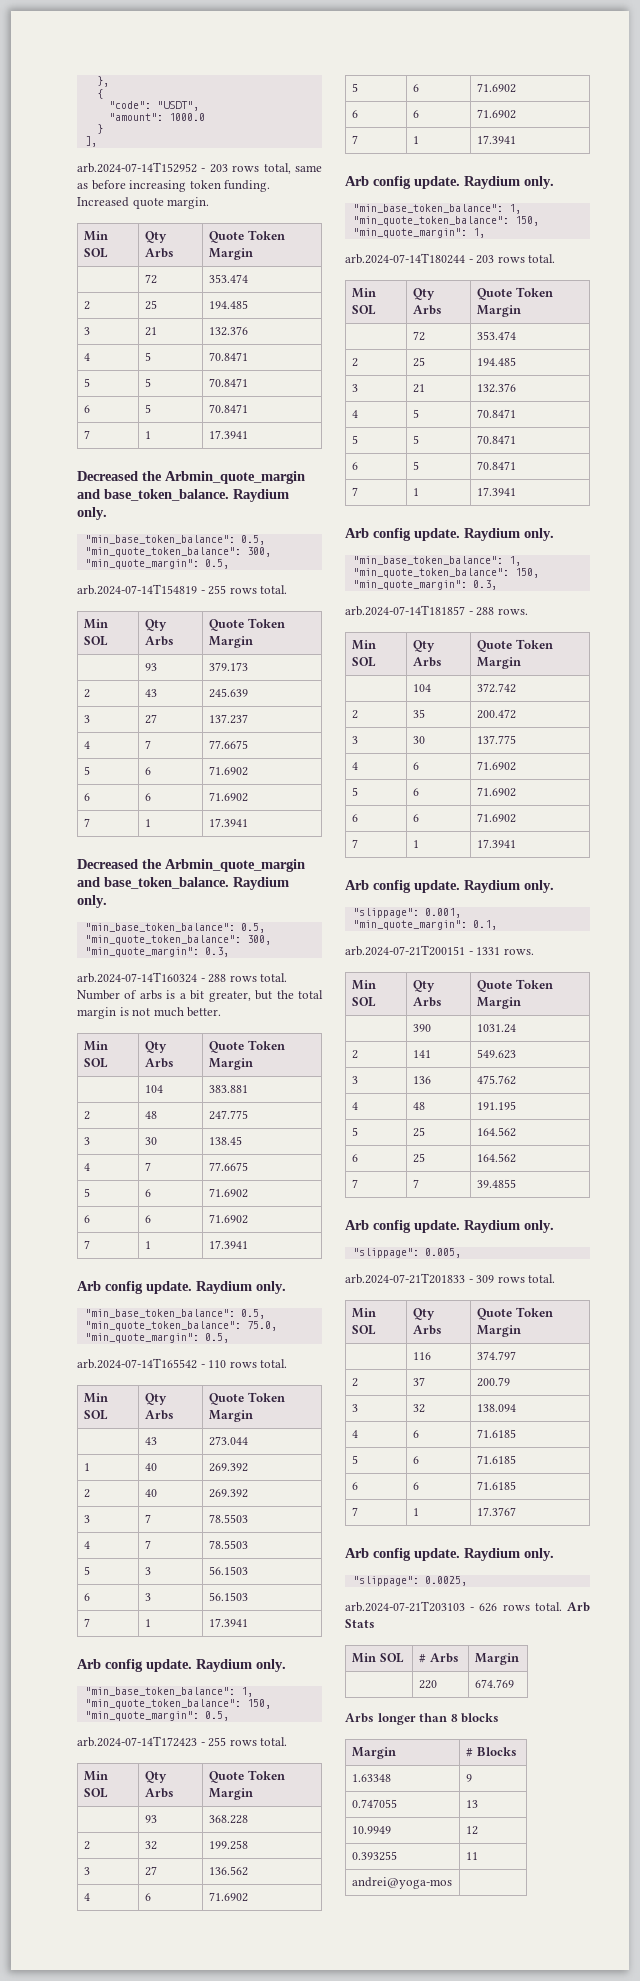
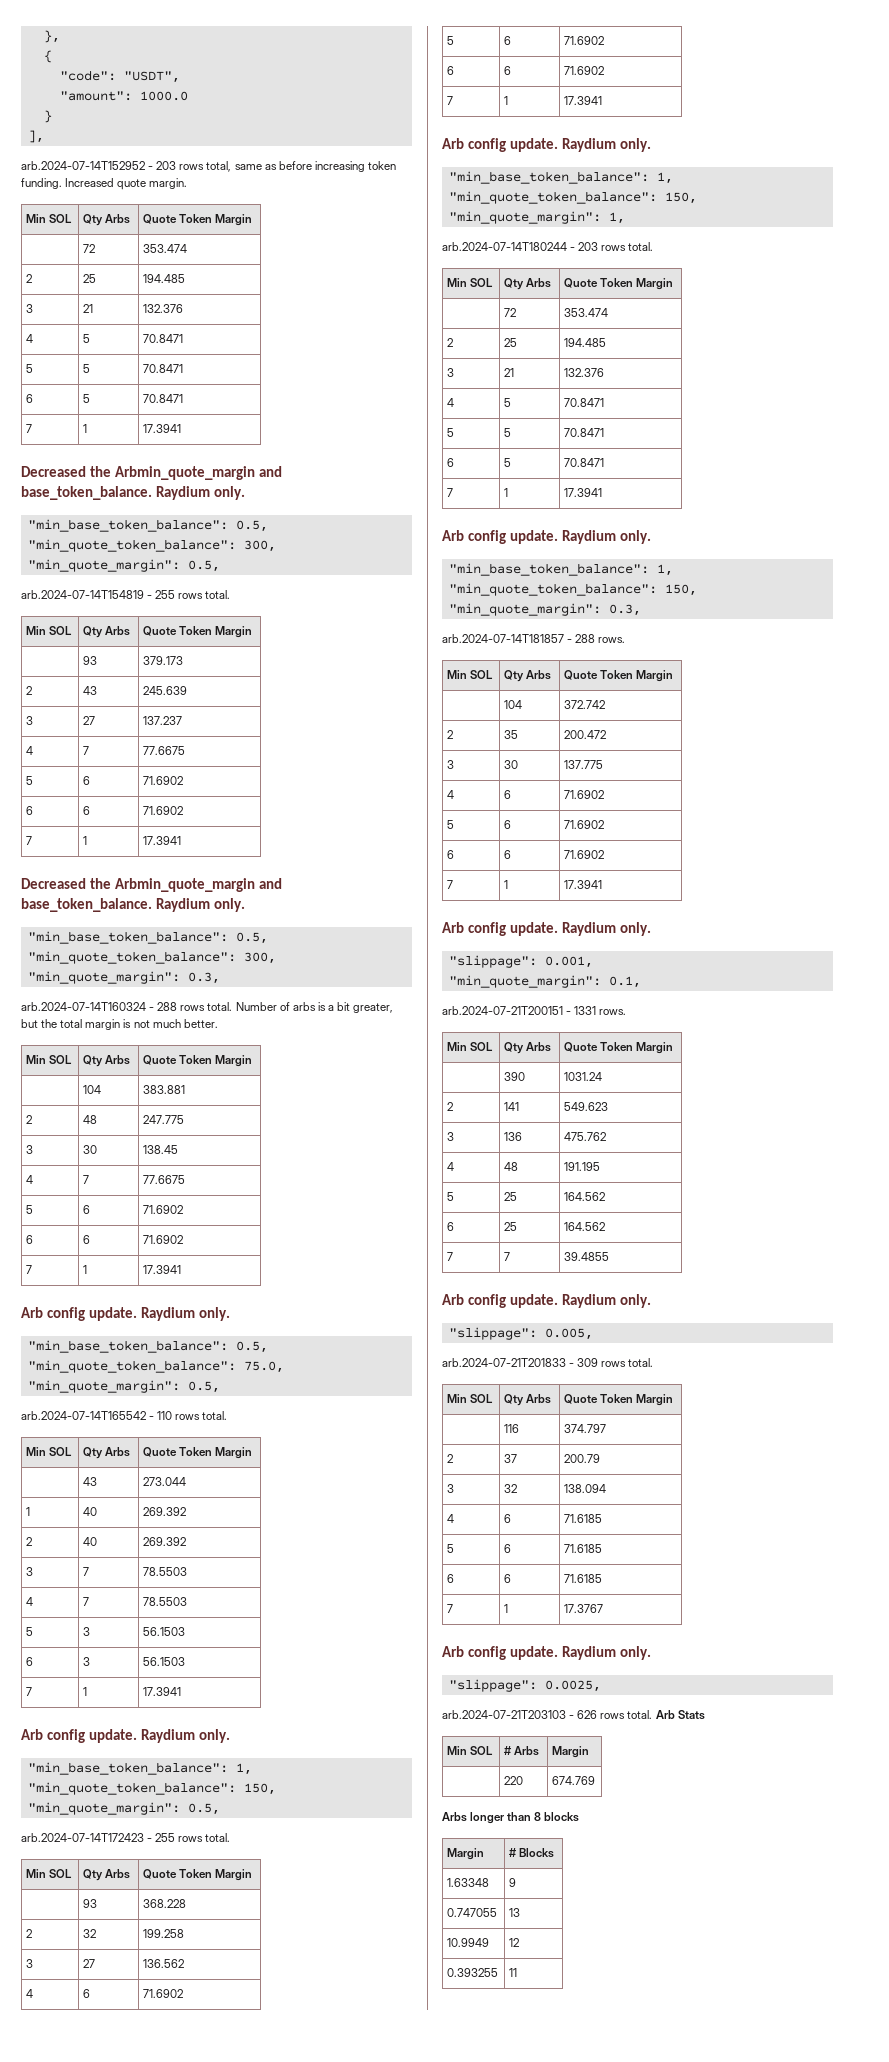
[351,1877,452,1889] // andrei@yoga-mos | -> (518, 1972) none

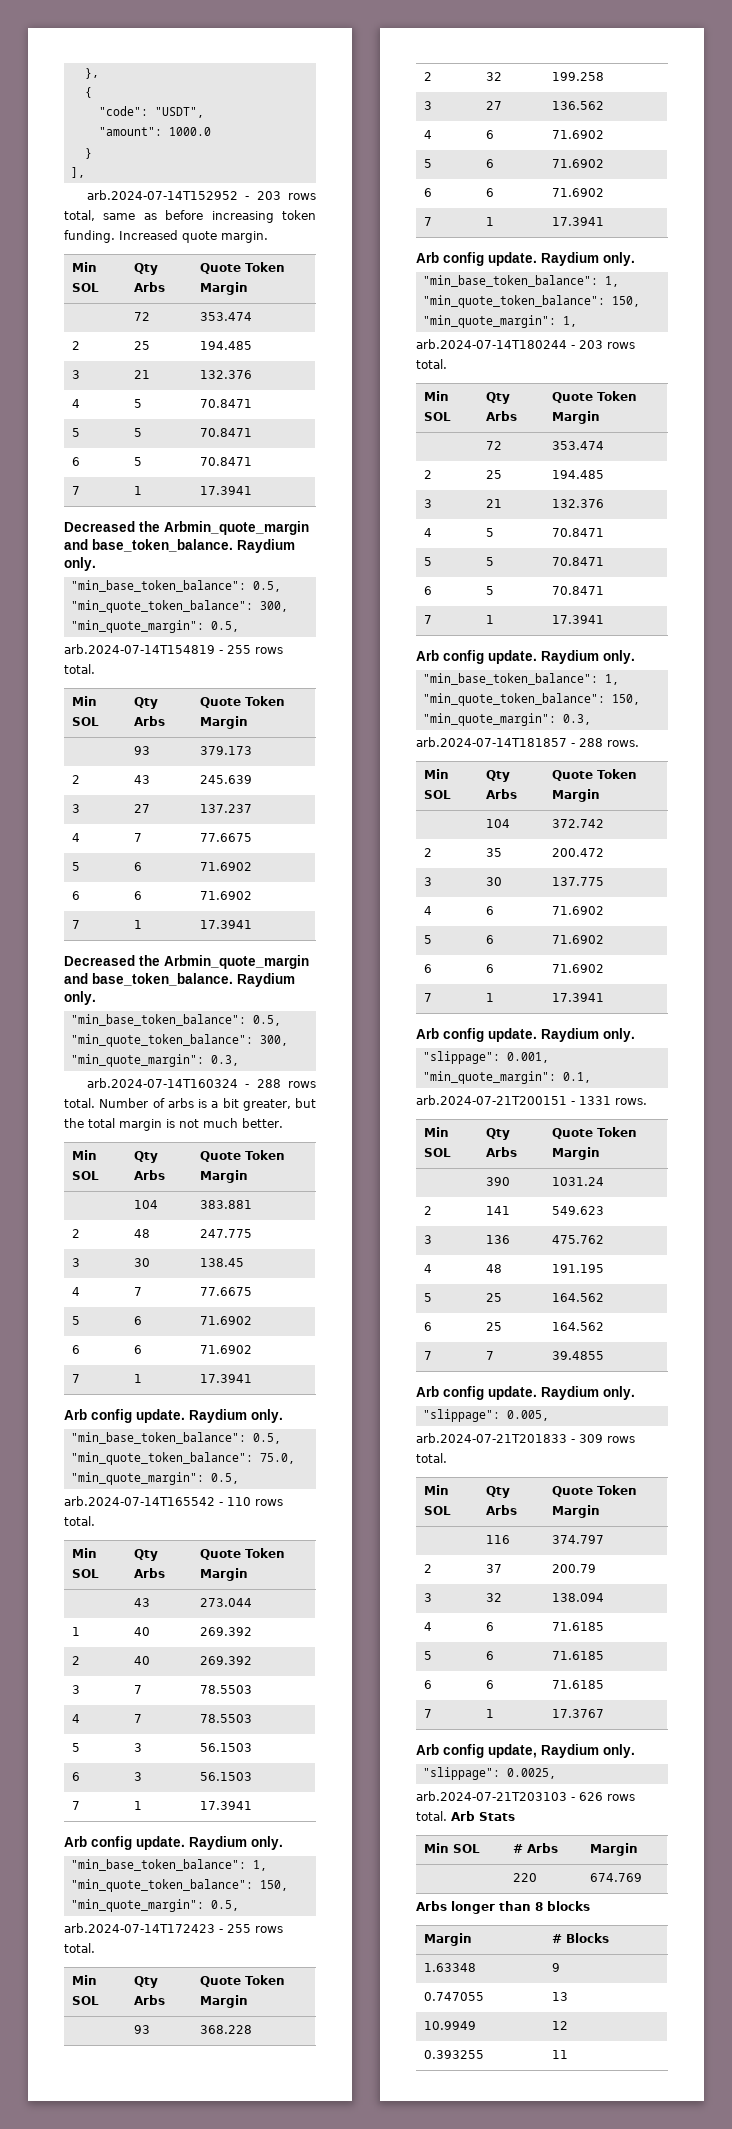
[510,1646,559,1660] update. -> [488,1744,537,1758] update,

